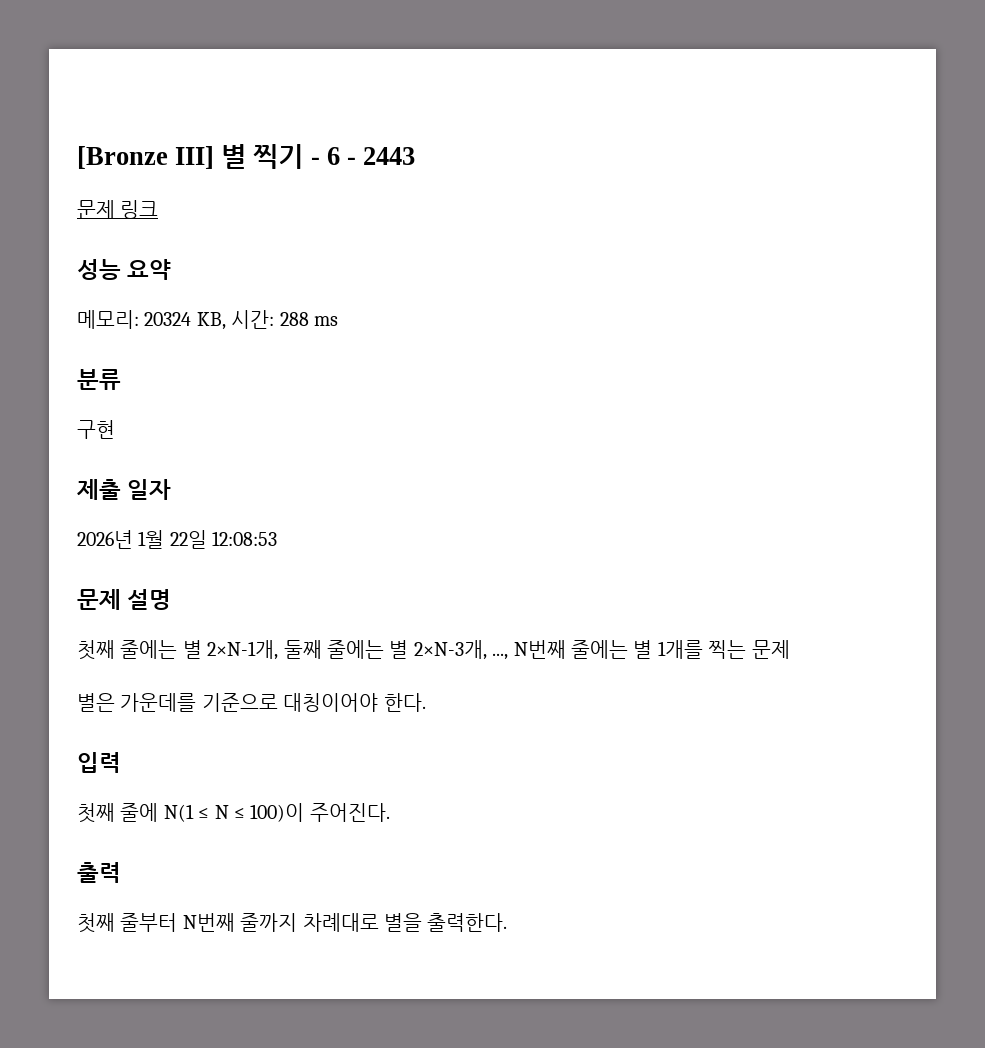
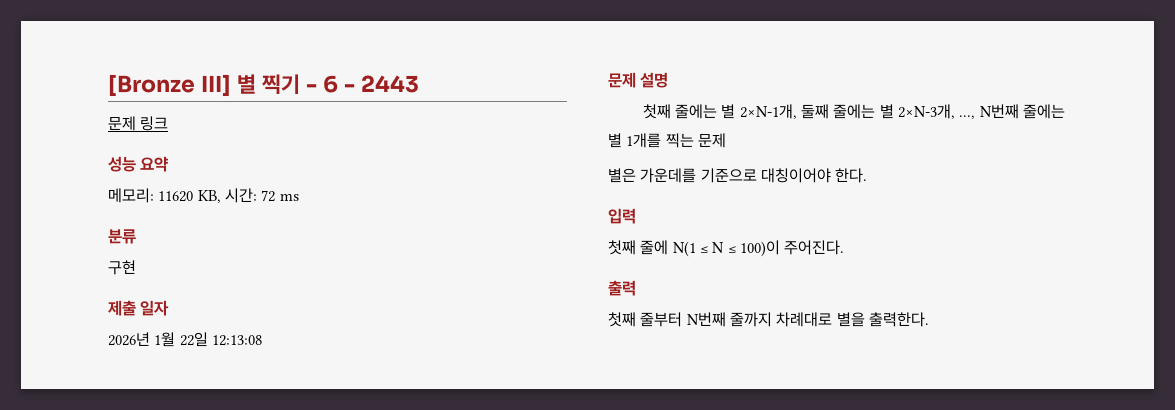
[144,312,192,326] 20324 -> [158,191,194,202] 11620
[279,312,309,326] 288 -> [261,190,276,202] 72
[212,531,278,546] 12:08:53 -> [211,335,262,346] 12:13:08

